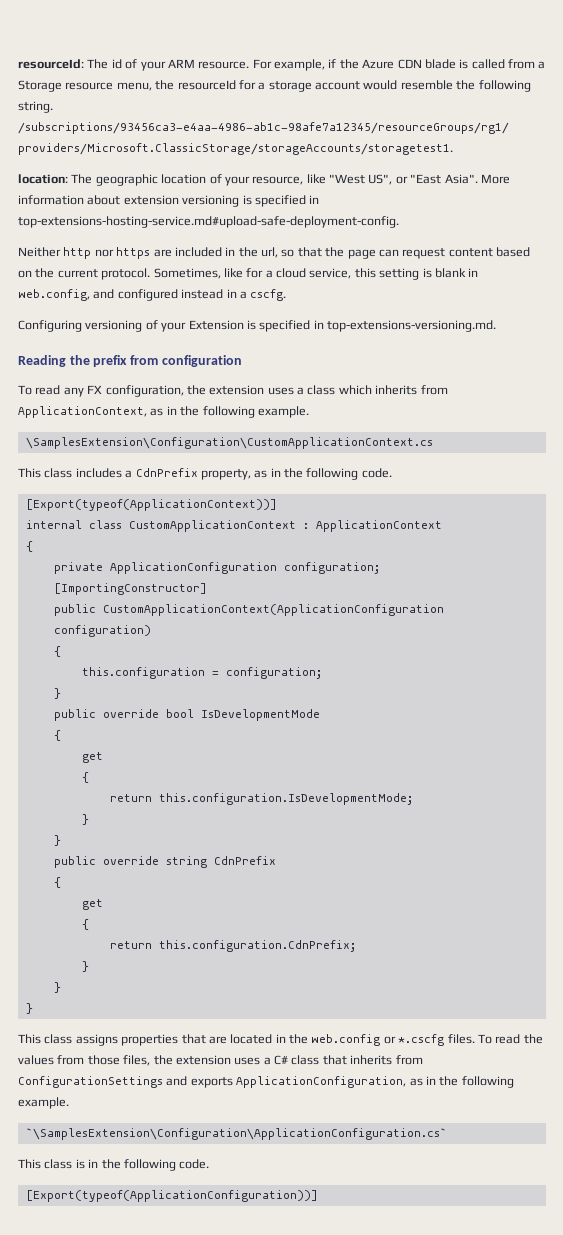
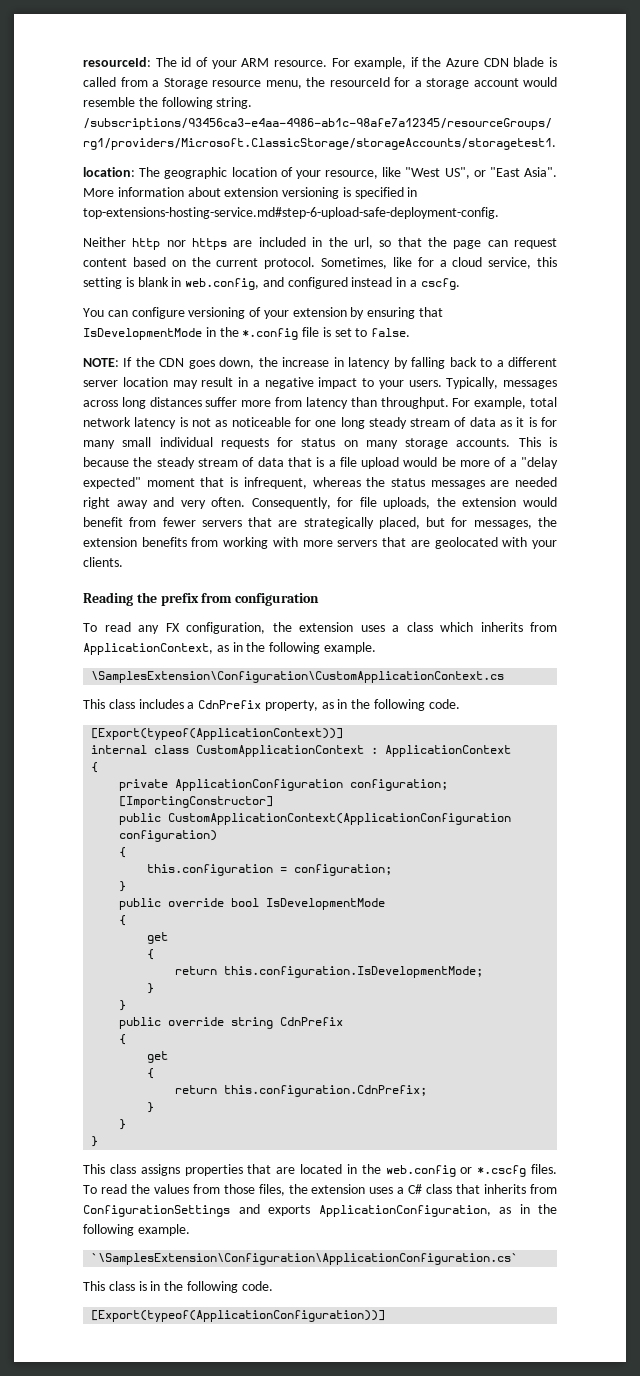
[18,216,399,228] top-extensions-hosting-service.md#upload-safe-deployment-config. -> [83,207,499,219] top-extensions-hosting-service.md#step-6-upload-safe-deployment-config.
[18,320,496,332] Configuring versioning of your Extension is specified in top-extensions-versioning.md. -> [83,307,444,319] [83,327,411,340] [83,357,557,369] [83,377,557,389] [83,397,557,409] [83,417,557,429] [83,437,557,449] [83,457,558,469] [83,477,557,489] [83,497,557,509] [83,517,557,529] [83,537,557,549] [83,557,123,567] You can configure versioning of your extension by ensuring that IsDevelopmentMode in the *.config file is set to false. // NOTE: If the CDN goes down, the increase in latency by falling back to a different server location may result in a negative impact to your users. Typically, messages across long distances suffer more from latency than throughput. For example, total network latency is not as noticeable for one long steady stream of data as it is for many small individual requests for status on many storage accounts. This is because the steady stream of data that is a file upload would be more of a "delay expected" moment that is infrequent, whereas the status messages are needed right away and very often. Consequently, for file uploads, the extension would benefit from fewer servers that are strategically placed, but for messages, the extension benefits from working with more servers that are geolocated with your clients.

